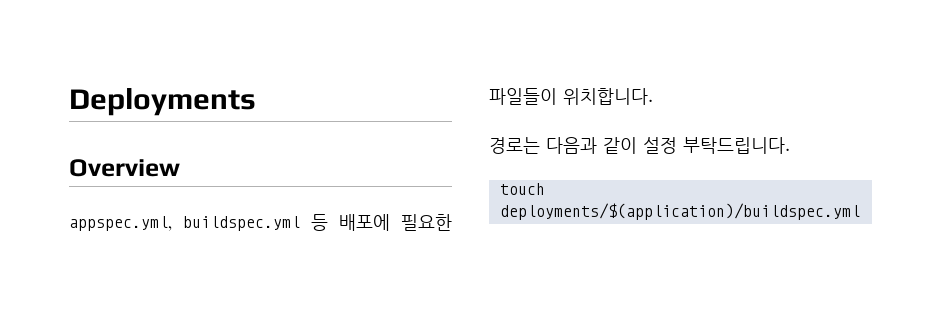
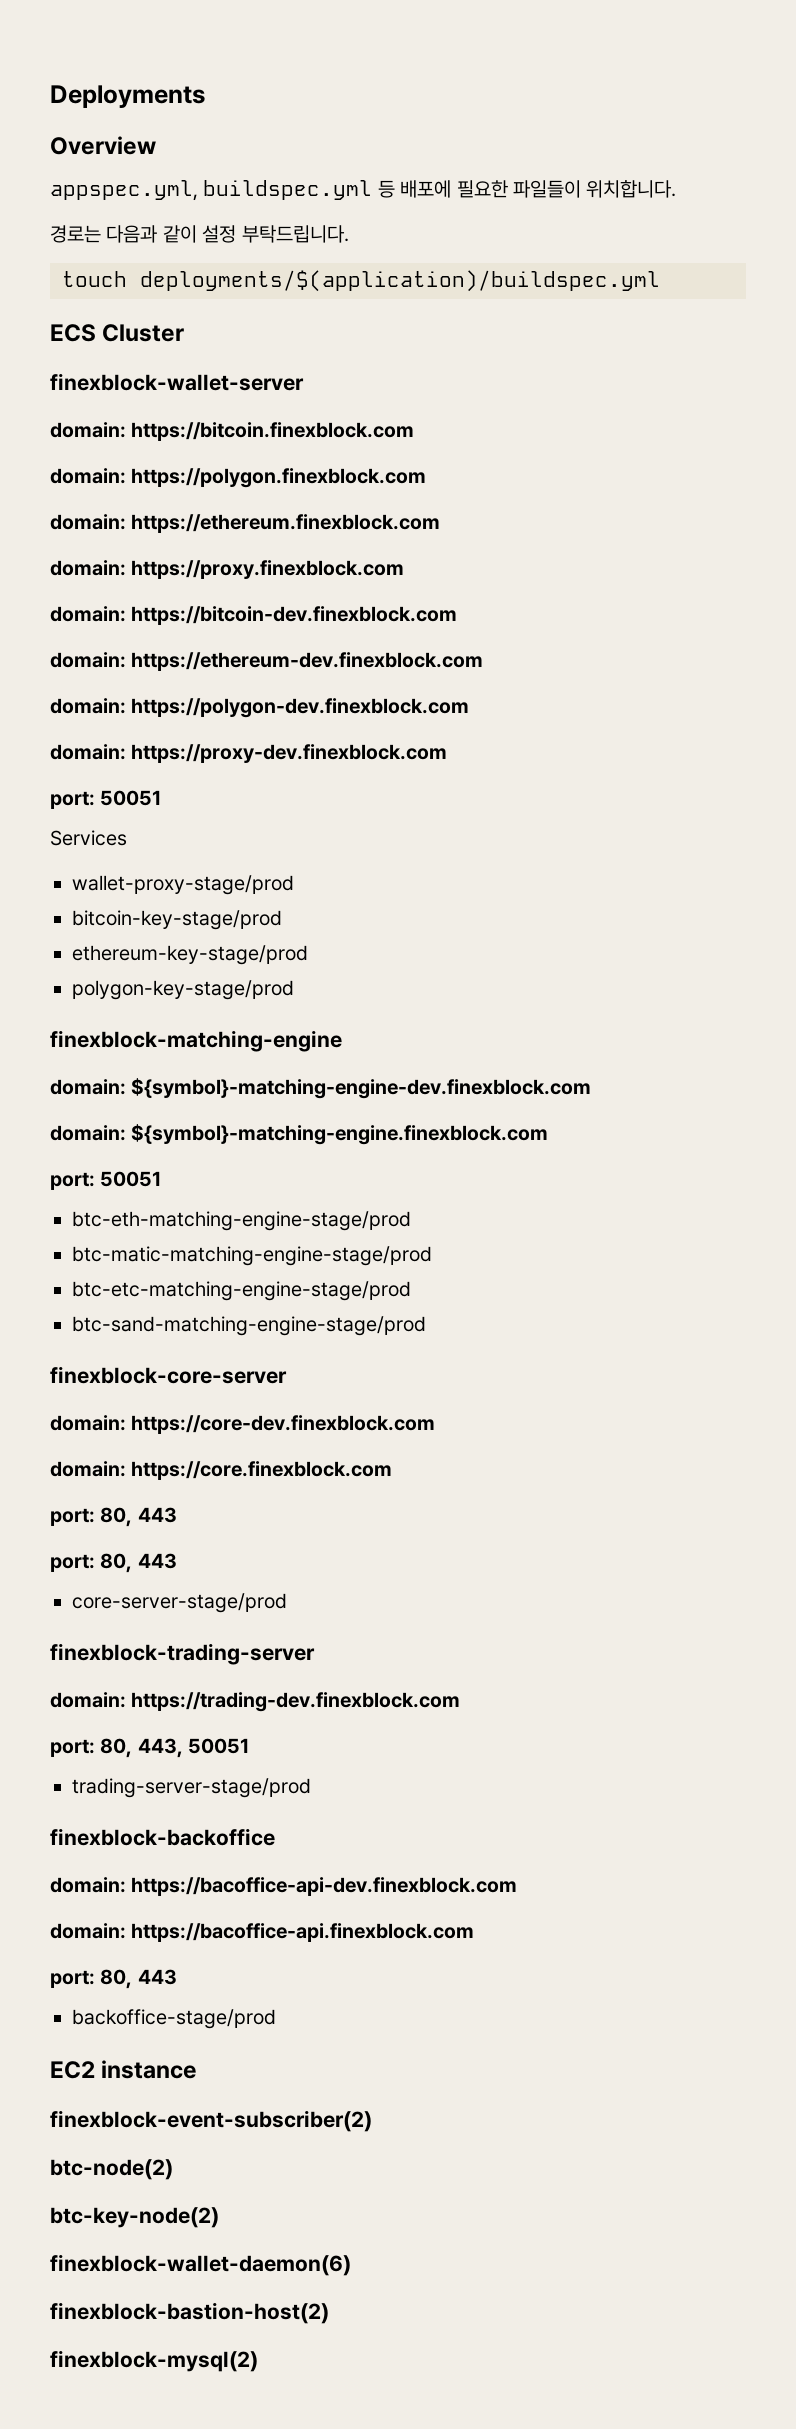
(860, 211) none -> [50,324,185,342] [50,373,304,391] [50,422,415,441] [50,468,427,488] [50,514,441,533] [50,560,405,579] [50,606,458,625] [50,652,484,671] [50,698,470,718] [50,744,448,763] [50,790,162,809] [50,830,127,846] [72,875,294,895] [72,910,282,930] [72,945,308,965] [72,980,294,1000] [50,1030,342,1052] [50,1078,592,1099] [50,1124,549,1145] [50,1171,162,1190] [72,1211,411,1231] [72,1246,432,1266] [72,1281,411,1301] [72,1316,426,1336] [50,1366,287,1384] [50,1415,436,1434] [50,1461,393,1480] [50,1507,177,1527] [50,1553,177,1573] [72,1593,287,1613] [50,1643,315,1665] [50,1692,461,1712] [50,1738,250,1758] [72,1778,311,1798] [50,1828,275,1846] [50,1877,518,1896] [50,1923,475,1942] [50,1969,177,1989] [72,2009,276,2029] [50,2060,198,2079] [50,2110,372,2132] [50,2159,173,2180] [50,2207,219,2228] [50,2254,351,2276] [50,2302,329,2324] [50,2350,258,2372] // ECS Cluster // finexblock-wallet-server // domain: https://bitcoin.finexblock.com // domain: https://polygon.finexblock.com // domain: https://ethereum.finexblock.com // domain: https://proxy.finexblock.com // domain: https://bitcoin-dev.finexblock.com // domain: https://ethereum-dev.finexblock.com // domain: https://polygon-dev.finexblock.com // domain: https://proxy-dev.finexblock.com // port: 50051 // Services // wallet-proxy-stage/prod // bitcoin-key-stage/prod // ethereum-key-stage/prod // polygon-key-stage/prod // finexblock-matching-engine // domain: ${symbol}-matching-engine-dev.finexblock.com // domain: ${symbol}-matching-engine.finexblock.com // port: 50051 // btc-eth-matching-engine-stage/prod // btc-matic-matching-engine-stage/prod // btc-etc-matching-engine-stage/prod // btc-sand-matching-engine-stage/prod // finexblock-core-server // domain: https://core-dev.finexblock.com // domain: https://core.finexblock.com // port: 80, 443 // port: 80, 443 // core-server-stage/prod // finexblock-trading-server // domain: https://trading-dev.finexblock.com // port: 80, 443, 50051 // trading-server-stage/prod // finexblock-backoffice // domain: https://bacoffice-api-dev.finexblock.com // domain: https://bacoffice-api.finexblock.com // port: 80, 443 // backoffice-stage/prod // EC2 instance // finexblock-event-subscriber(2) // btc-node(2) // btc-key-node(2) // finexblock-wallet-daemon(6) // finexblock-bastion-host(2) // finexblock-mysql(2)

